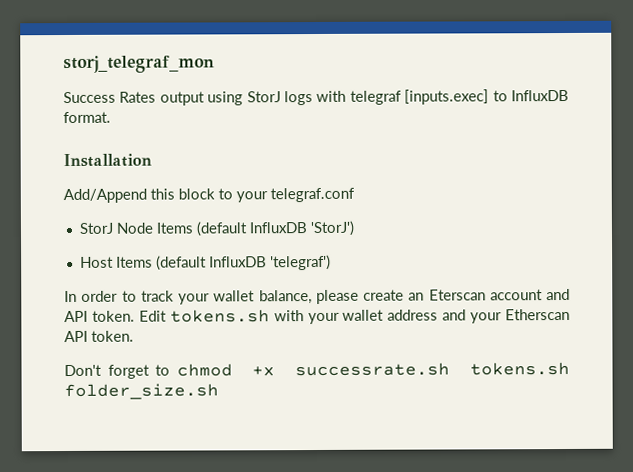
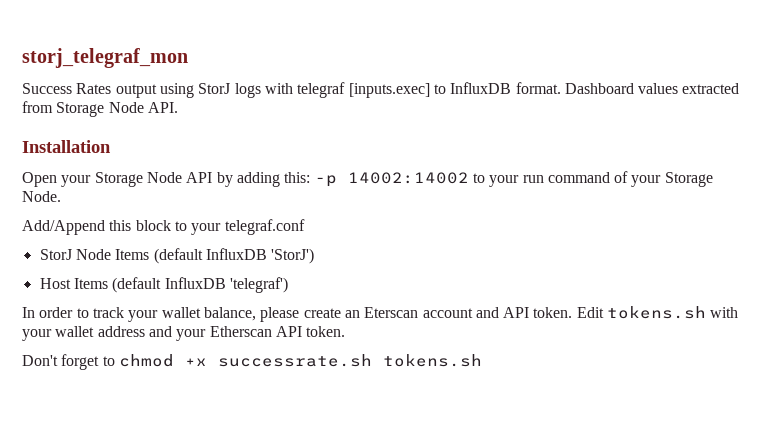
[63,153,152,168] // Installation -> [564,83,740,94] [22,101,178,117] [22,140,111,153] [22,171,713,187] [22,191,61,202] Dashboard values extracted from Storage Node API. // Installation // Open your Storage Node API by adding this: -p 14002:14002 to your run command of your Storage Node.
[64,383,219,401] folder_size.sh -> (482, 360) none

